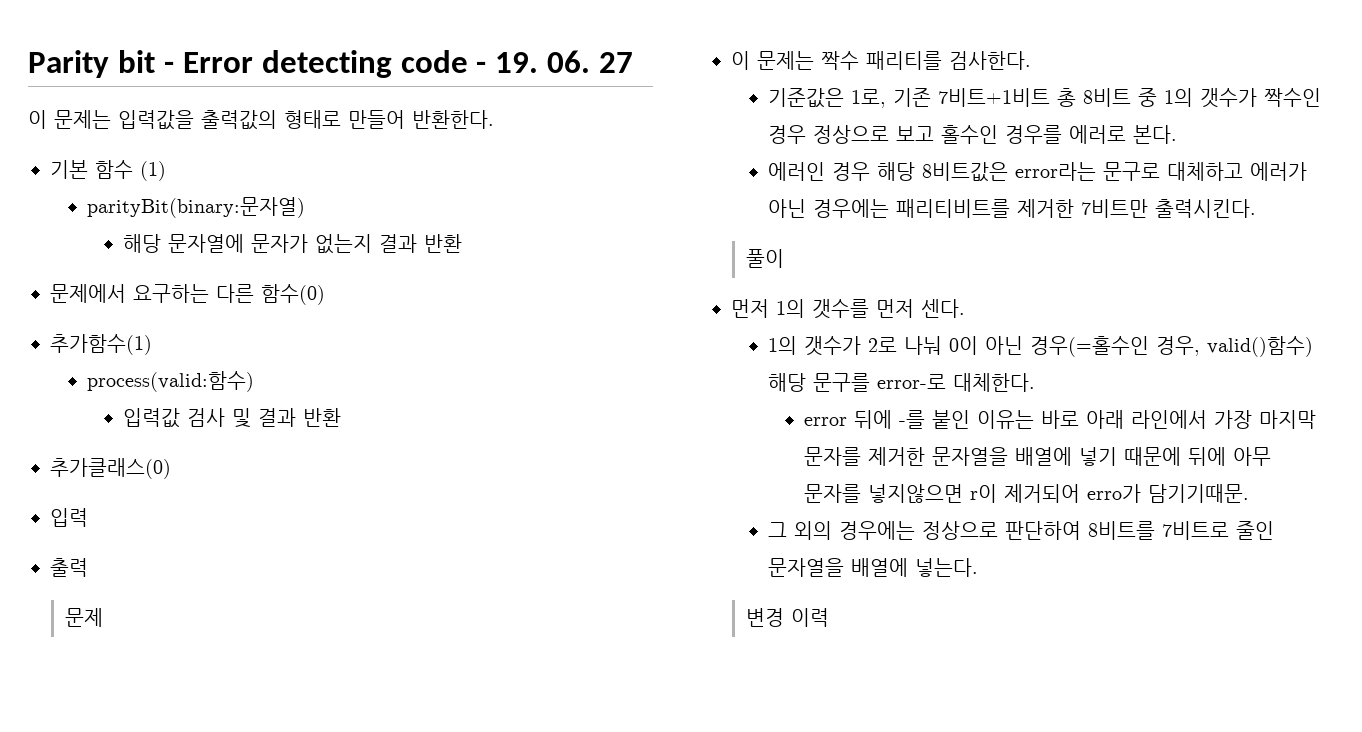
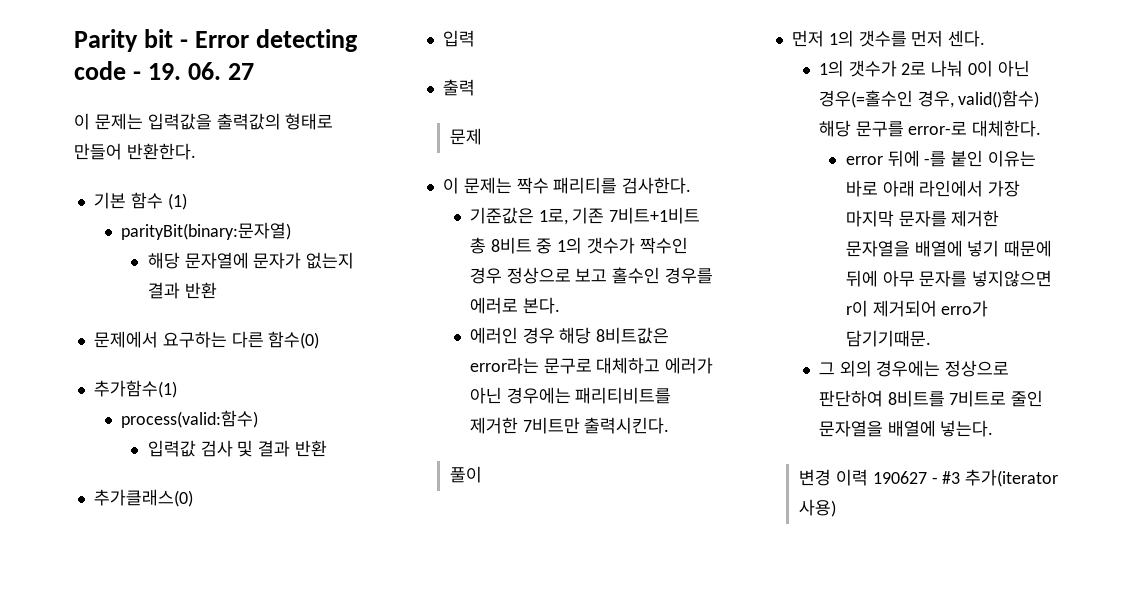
(829, 617) none -> [872,469,1059,487] [798,499,836,517] 190627 - #3 추가(iterator 사용)

